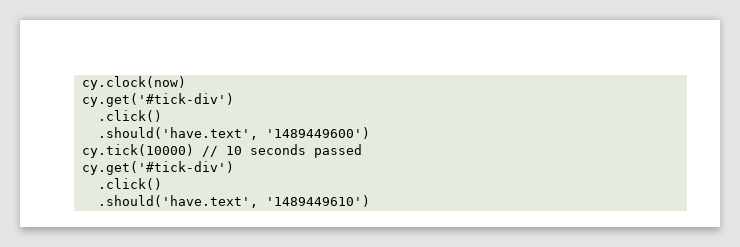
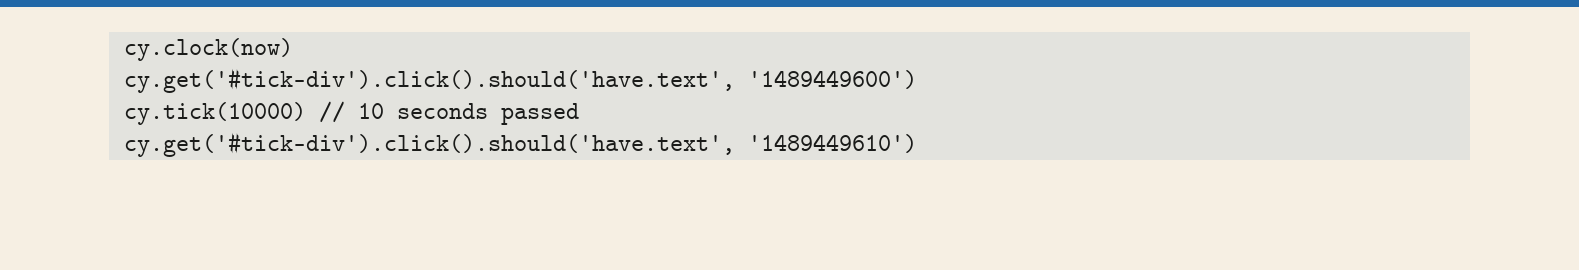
[81,93,234,107] [97,110,162,122] [97,127,258,140] cy.get('#tick-div') // .click() // .should('have.text', -> [124,68,736,93] cy.get('#tick-div').click().should('have.text',
[81,161,234,175] [97,178,162,190] [97,195,258,208] cy.get('#tick-div') // .click() // .should('have.text', -> [124,132,736,157] cy.get('#tick-div').click().should('have.text',

